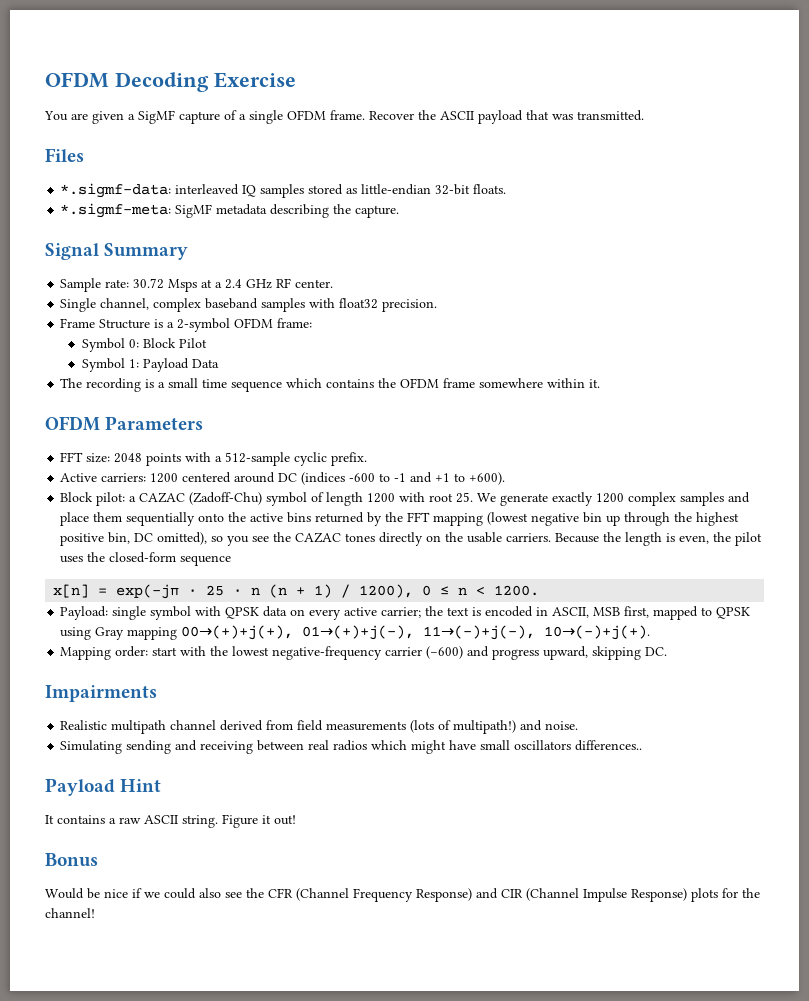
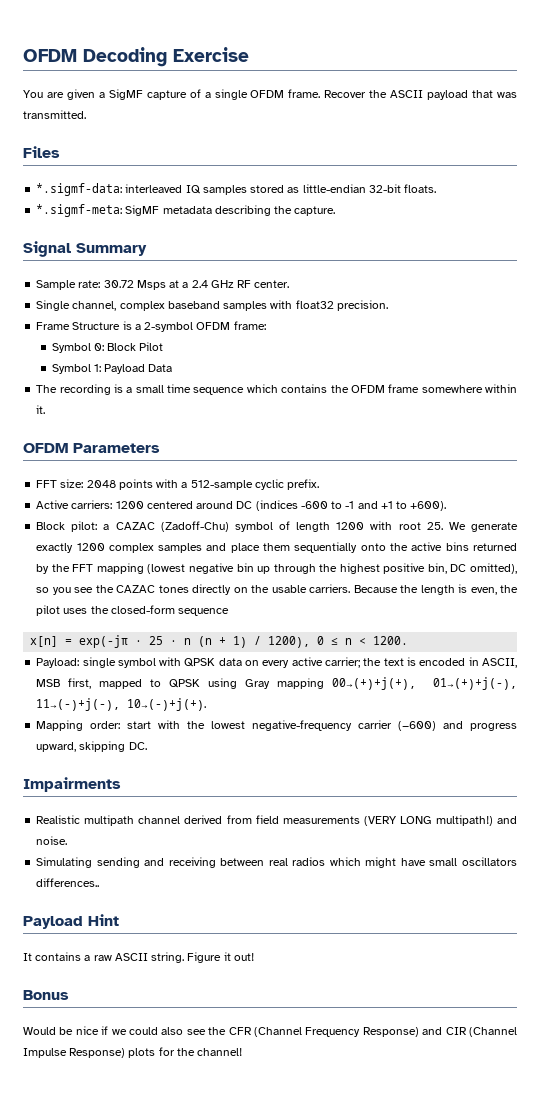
[410,720,452,733] (lots of -> [363,816,432,826] (VERY LONG

